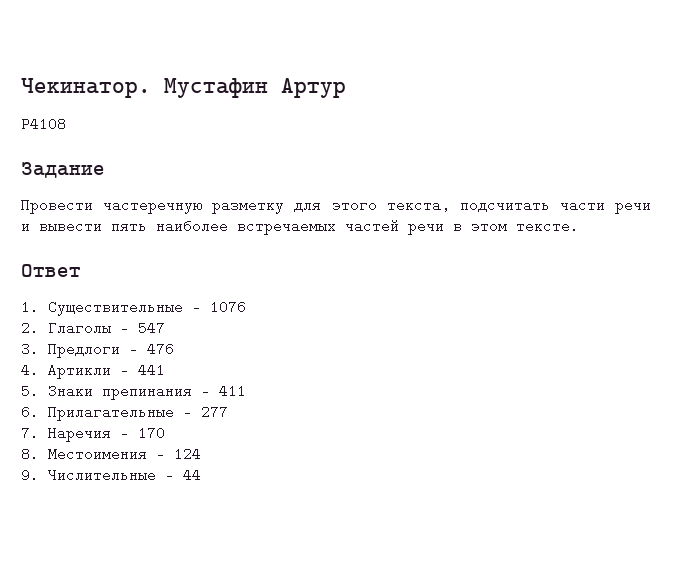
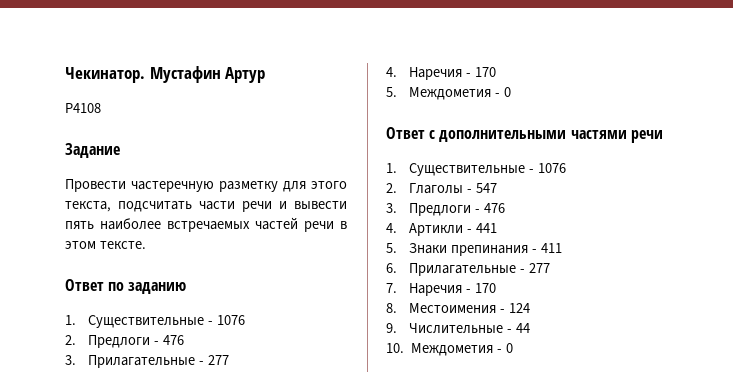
(81, 270) none -> [108,282,187,294] [65,315,245,328] [65,335,184,348] [65,355,229,368] [386,67,496,80] [386,87,511,100] [386,127,663,143] по заданию // 1. Существительные - 1076 // 2. Предлоги - 476 // 3. Прилагательные - 277 // 4. Наречия - 170 // 5. Междометия - 0 // Ответ с дополнительными частями речи
(201, 475) none -> [386,343,514,356] // 10. Междометия - 0

